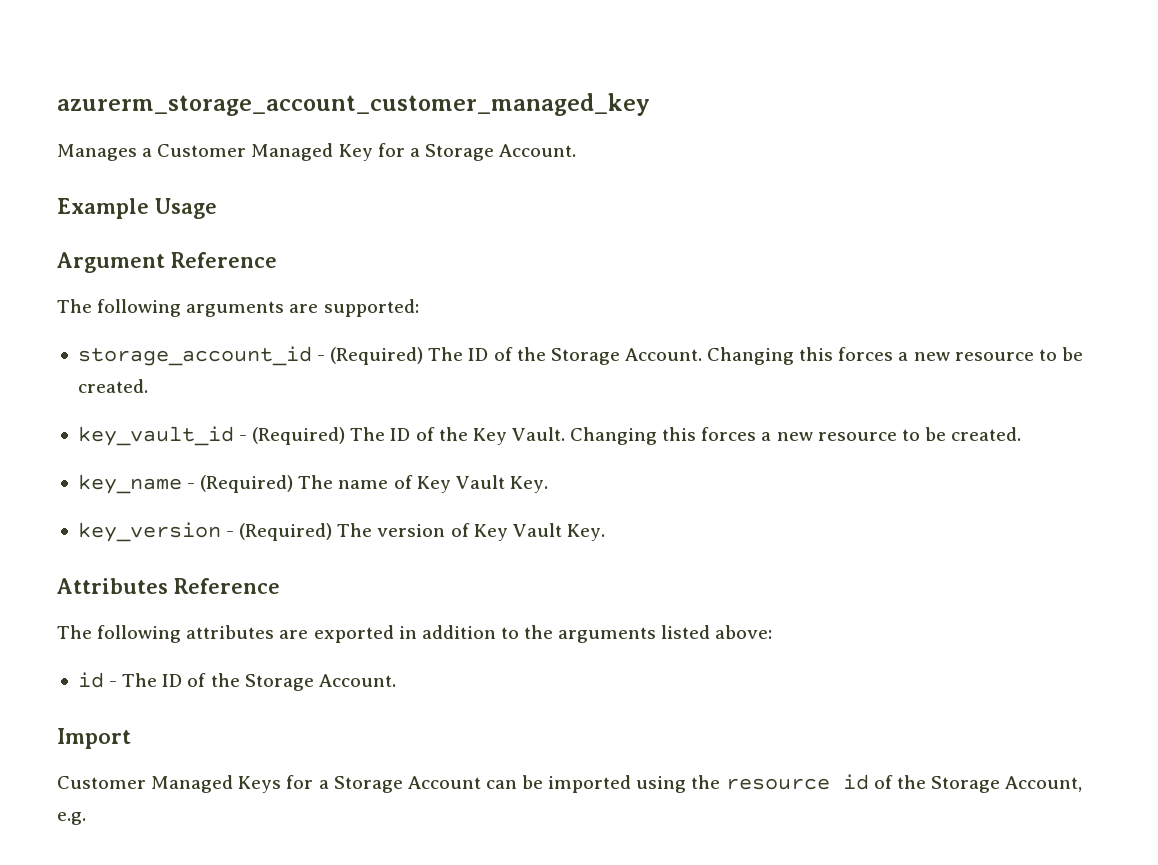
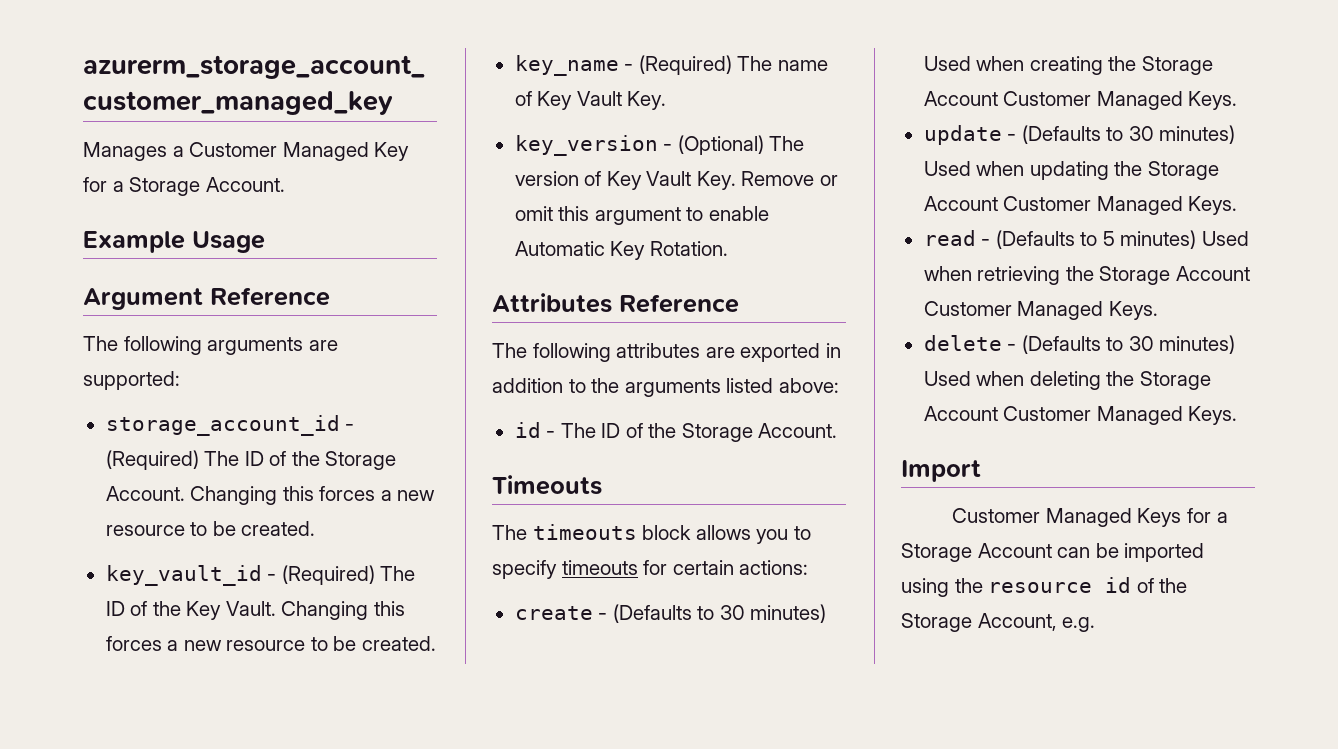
[239,523,333,541] (Required) -> [677,135,764,155] (Optional)
(605, 532) none -> [741,171,838,186] [514,206,769,225] [514,241,728,260] Remove or omit this argument to enable Automatic Key Rotation.
(396, 680) none -> [492,475,602,495] [492,524,811,544] [492,560,809,579] [514,604,827,623] [923,56,1213,75] [923,91,1238,110] [923,125,1236,145] [923,161,1219,180] [923,196,1238,215] [923,230,1249,249] [923,266,1250,285] [923,301,1158,320] [923,335,1236,354] [923,371,1211,390] [923,406,1238,425] // Timeouts // The timeouts block allows you to specify timeouts for certain actions: // create - (Defaults to 30 minutes) Used when creating the Storage Account Customer Managed Keys. // update - (Defaults to 30 minutes) Used when updating the Storage Account Customer Managed Keys. // read - (Defaults to 5 minutes) Used when retrieving the Storage Account Customer Managed Keys. // delete - (Defaults to 30 minutes) Used when deleting the Storage Account Customer Managed Keys.

